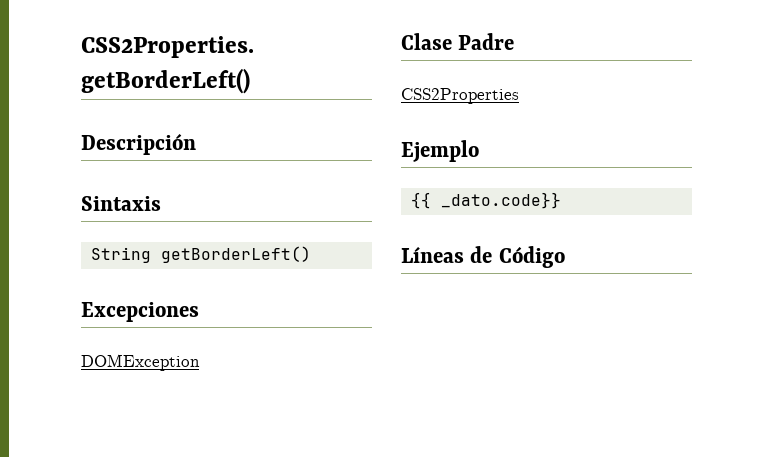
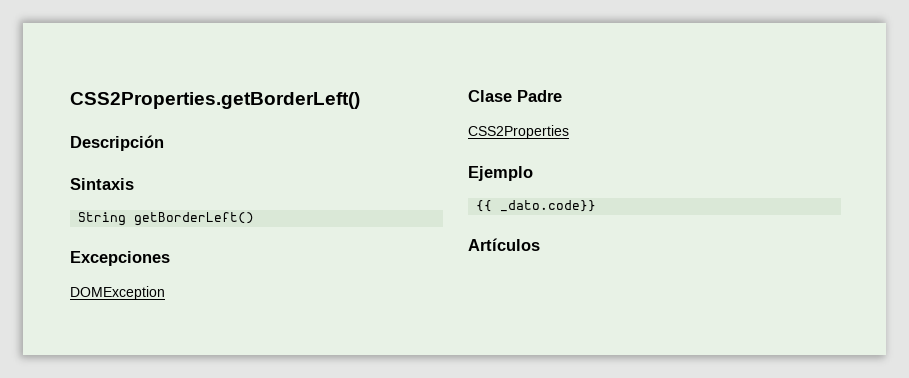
[401,246,565,268] Líneas de Código -> [468,238,540,251] Artículos

